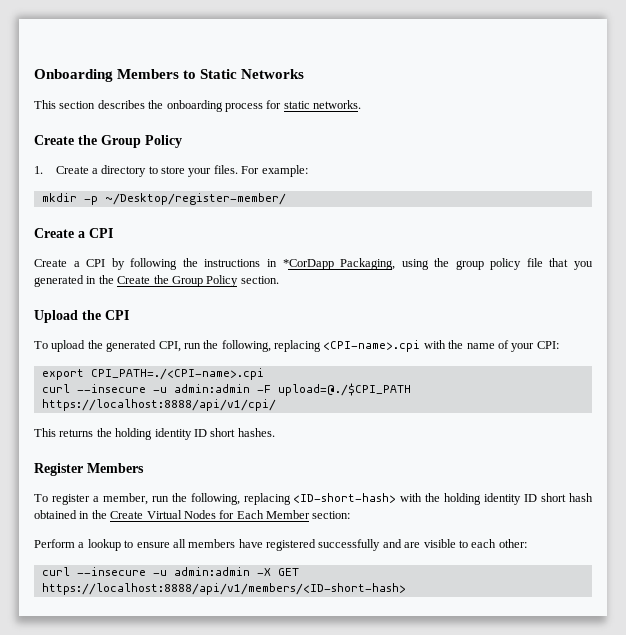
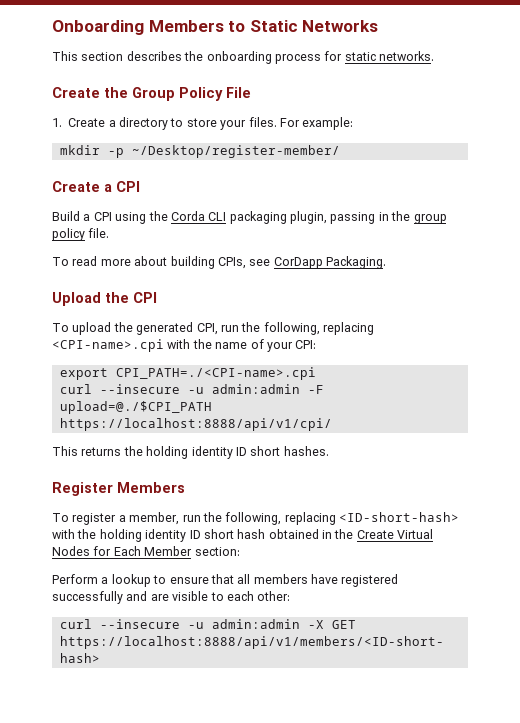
(182, 141) none -> [226,87,251,98] File
[34,258,593,270] [34,275,279,287] Create a CPI by following the instructions in *CorDapp Packaging, using the group policy file that you generated in the Create the Group Policy section. -> [52,211,447,224] [52,228,110,241] [52,256,386,269] Build a CPI using the Corda CLI packaging plugin, passing in the group policy file. // To read more about building CPIs, see CorDapp Packaging.
(170, 545) none -> [210,574,234,584] that

